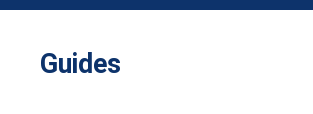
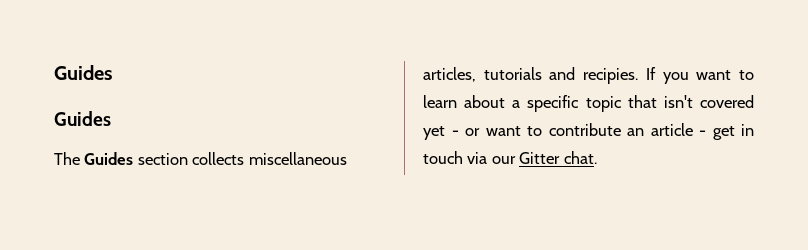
[40,52,121,73] Guides -> [54,65,112,80] [54,111,111,126] [54,152,347,165] [423,67,754,84] [423,95,754,112] [423,123,754,140] [423,151,597,164] Guides // Guides // The Guides section collects miscellaneous articles, tutorials and recipies. If you want to learn about a specific topic that isn't covered yet - or want to contribute an article - get in touch via our Gitter chat.

